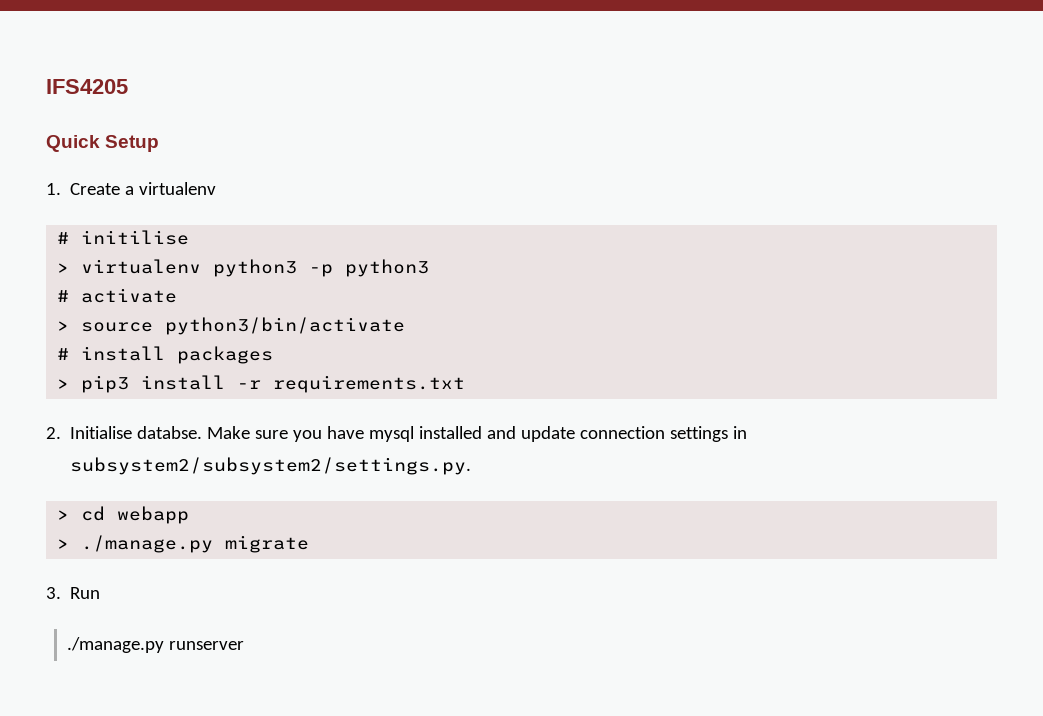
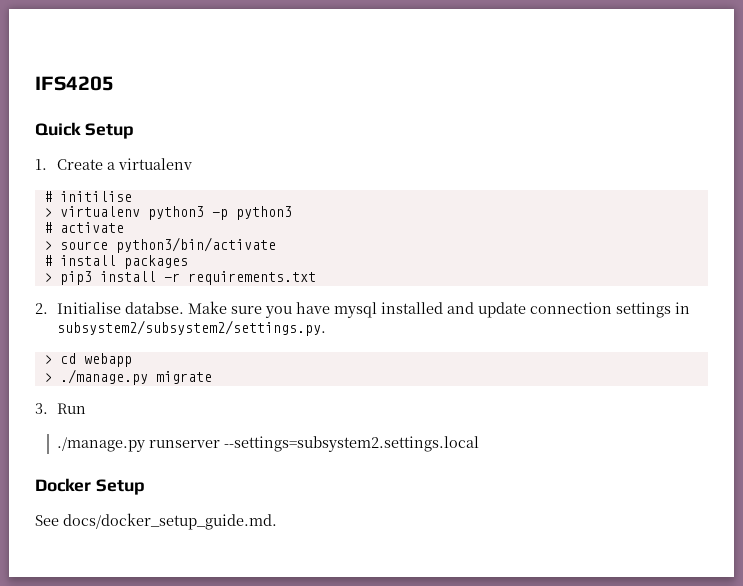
(245, 645) none -> [224,436,480,452] [35,478,145,495] [35,513,277,530] --settings=subsystem2.settings.local // Docker Setup // See docs/docker_setup_guide.md.

